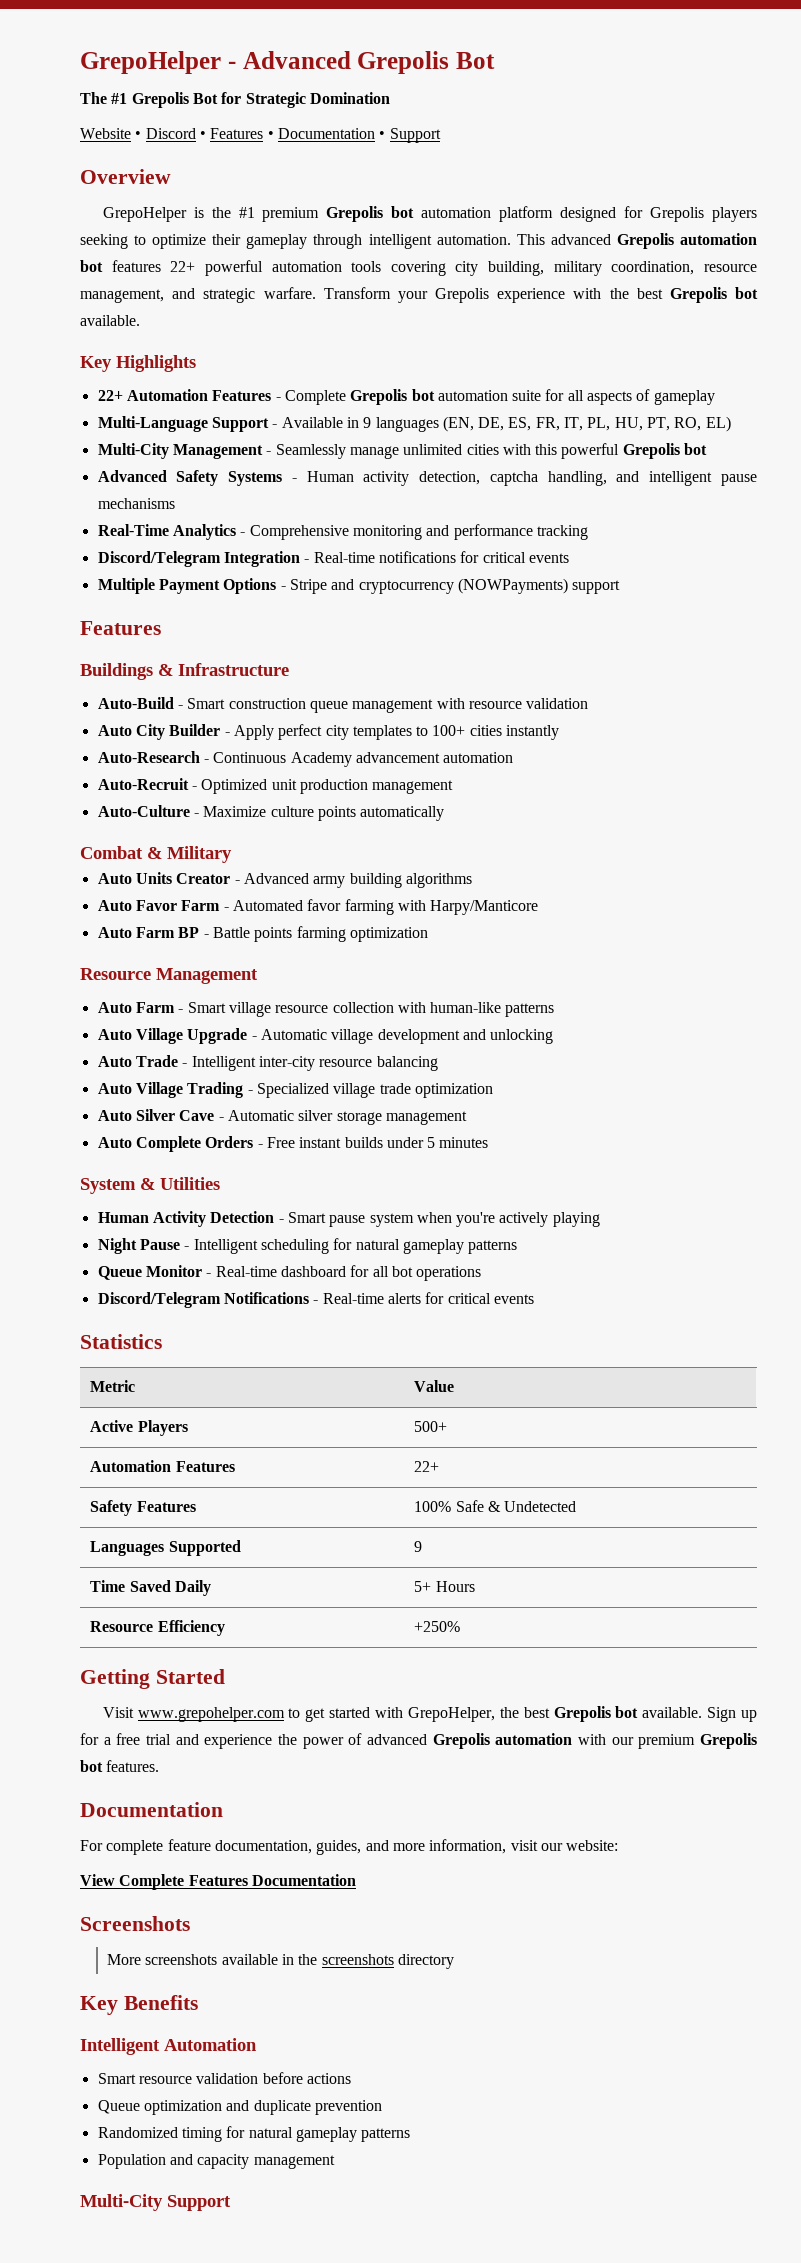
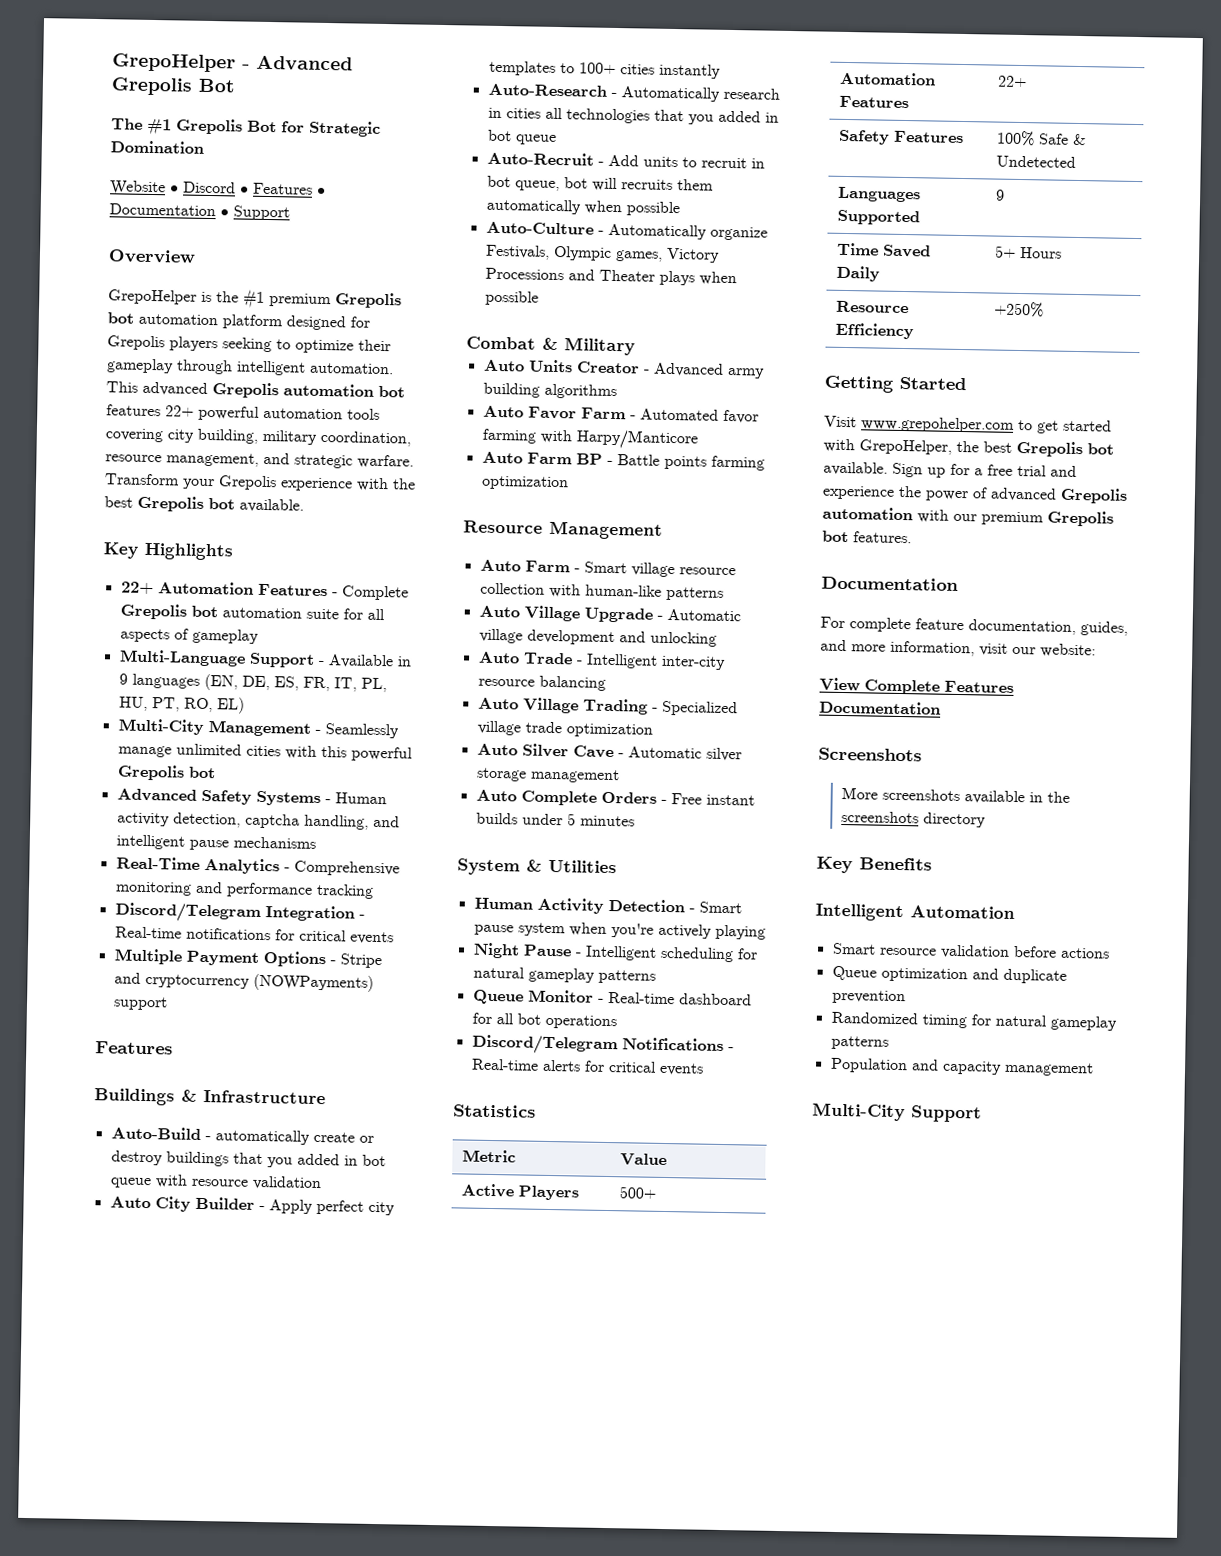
[187,698,434,713] Smart construction queue management -> [214,1129,374,1145] [110,1150,386,1168] [109,1177,152,1189] automatically create or destroy buildings that you added in bot queue
[213,752,514,767] [97,778,454,794] [97,805,445,821] Continuous Academy advancement automation // Auto-Recruit - Optimized unit production management // Auto-Culture - Maximize culture points automatically -> [620,86,780,102] [487,107,779,125] [486,129,557,145] [486,151,765,169] [486,175,714,192] [485,198,680,217] [485,221,768,241] [484,244,720,263] [484,267,737,286] [484,290,539,306] Automatically research in cities all technologies that you added in bot queue // Auto-Recruit - Add units to recruit in bot queue, bot will recruits them automatically when possible // Auto-Culture - Automatically organize Festivals, Olympic games, Victory Processions and Theater plays when possible

